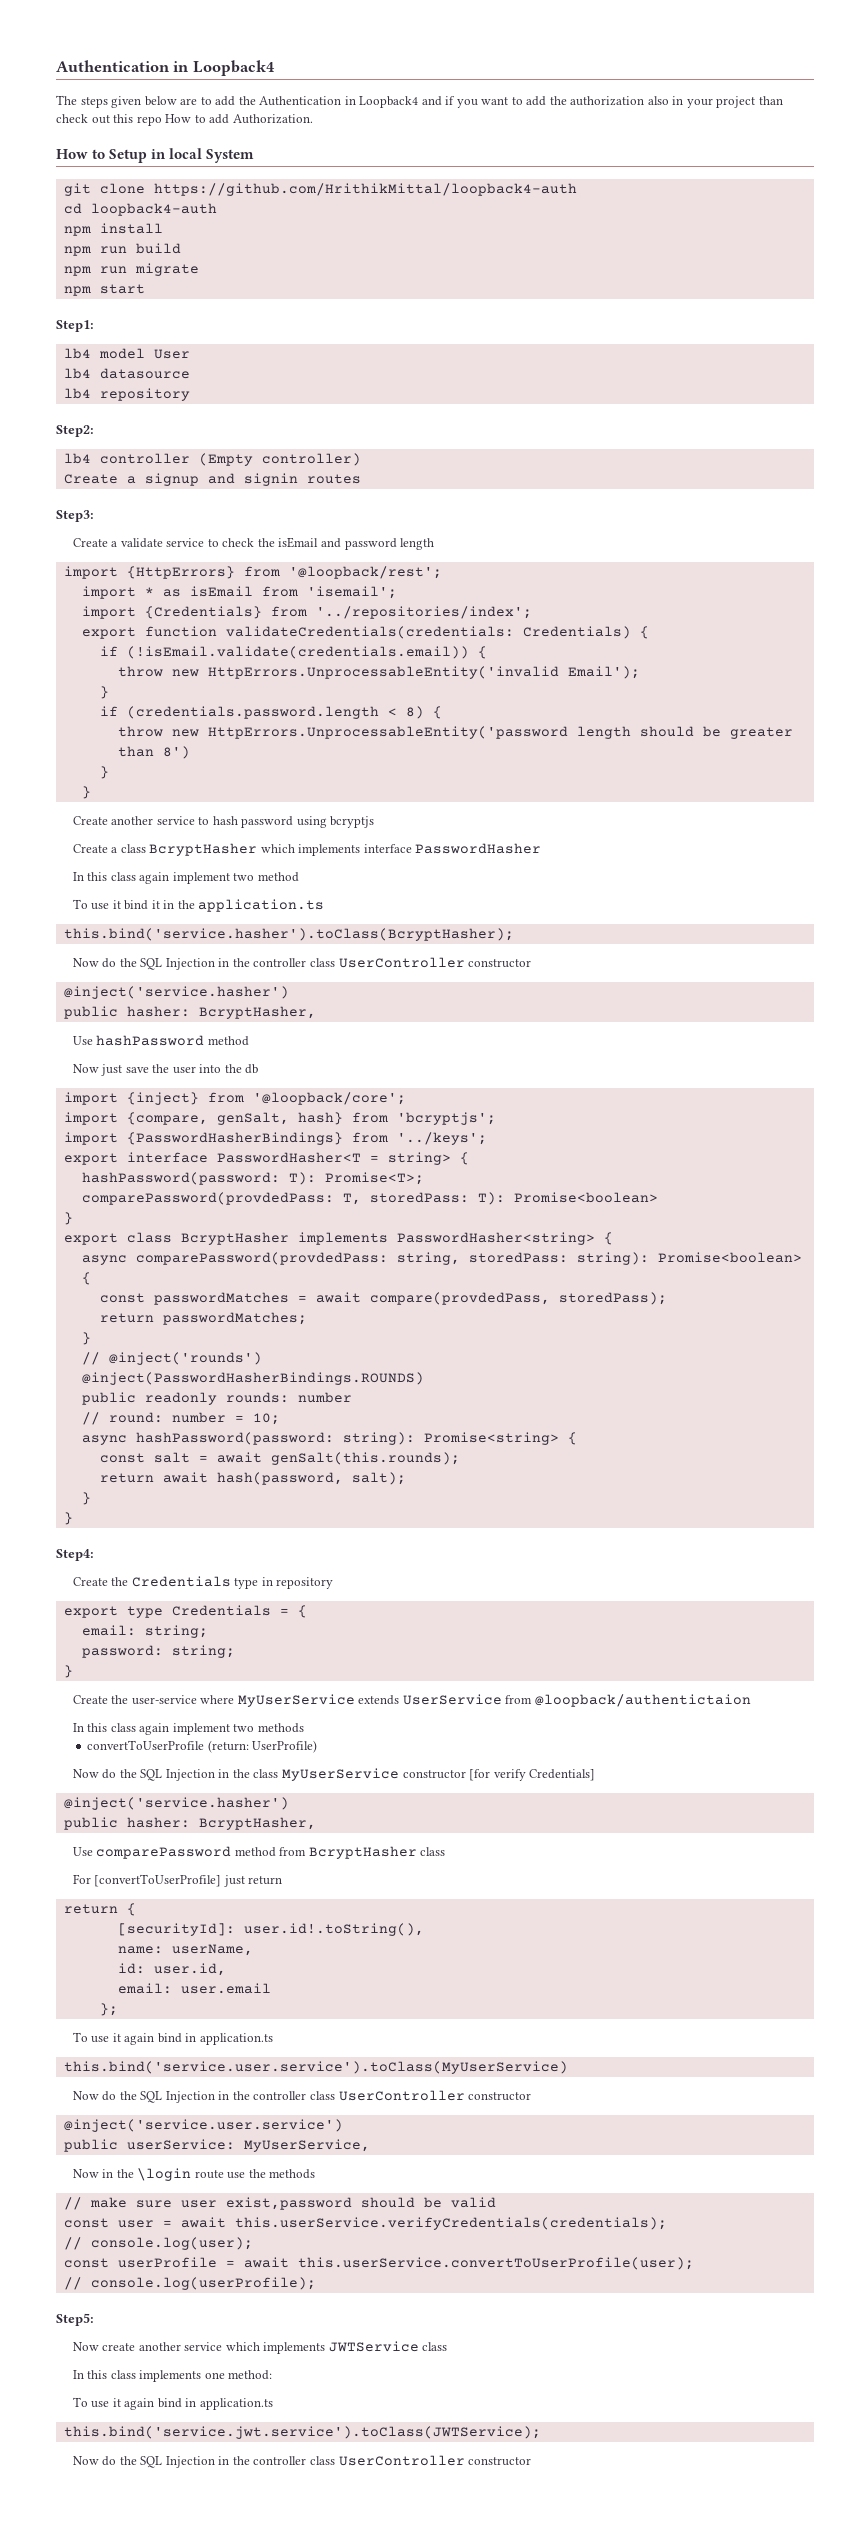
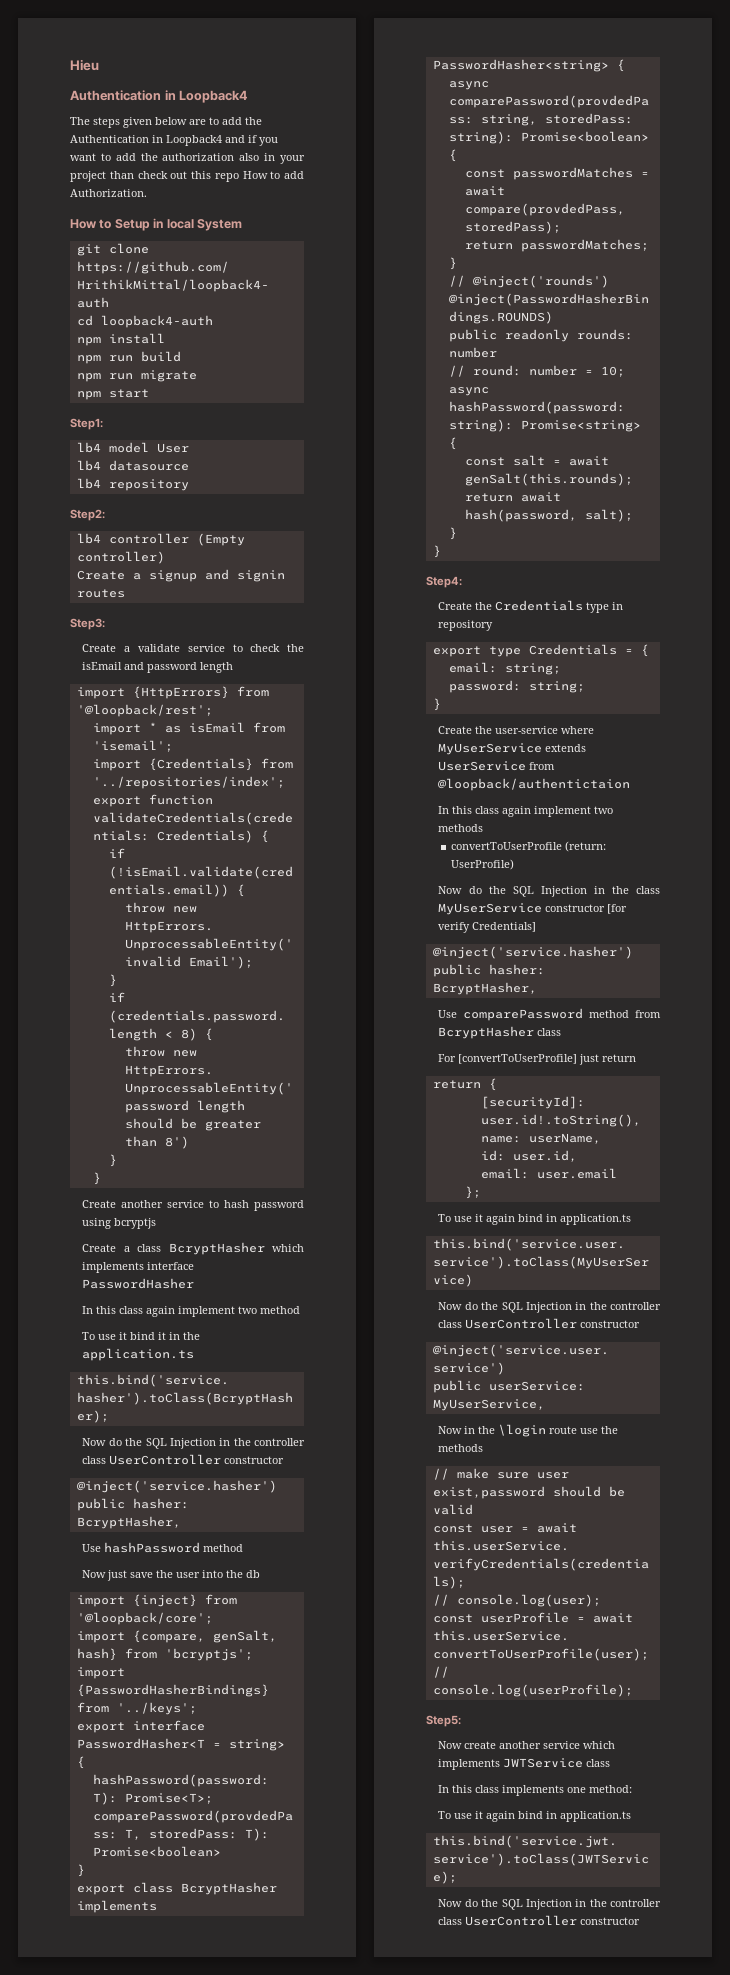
(56, 66) none -> [70,59,99,71] Hieu //

